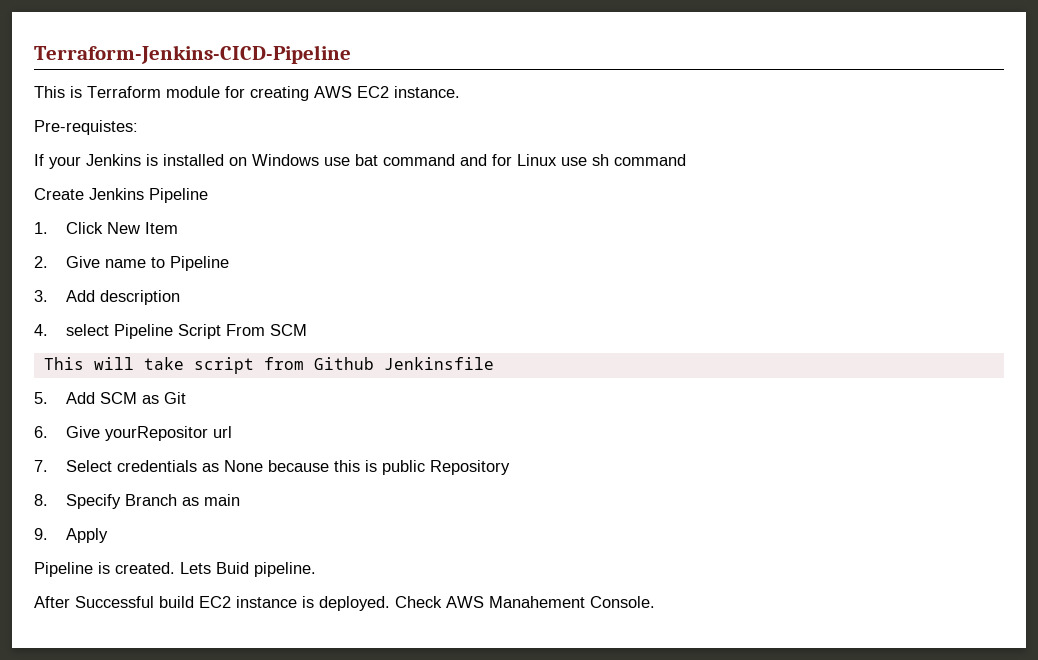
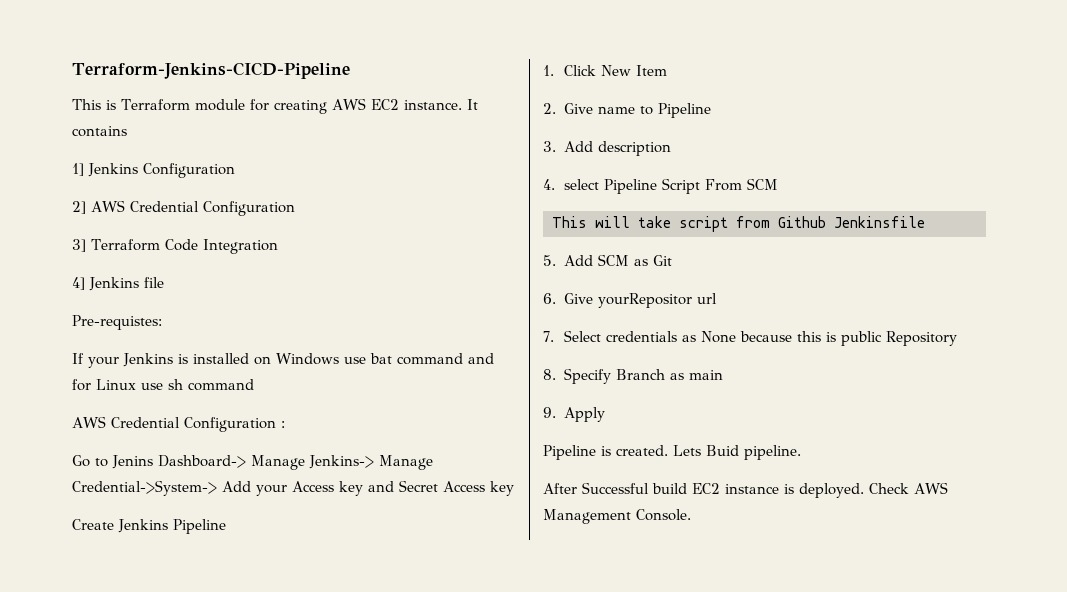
(460, 92) none -> [466,99,478,110] [72,126,127,137] [72,163,235,178] [72,200,295,216] [72,239,278,254] [72,277,164,291] It contains // 1] Jenkins Configuration // 2] AWS Credential Configuration // 3] Terraform Code Integration // 4] Jenkins file
(686, 160) none -> [72,416,285,432] [72,455,433,470] [72,480,514,496] // AWS Credential Configuration : // Go to Jenins Dashboard-> Manage Jenkins-> Manage Credential->System-> Add your Access key and Secret Access key
[489,596,585,608] Manahement -> [543,509,631,524] Management

